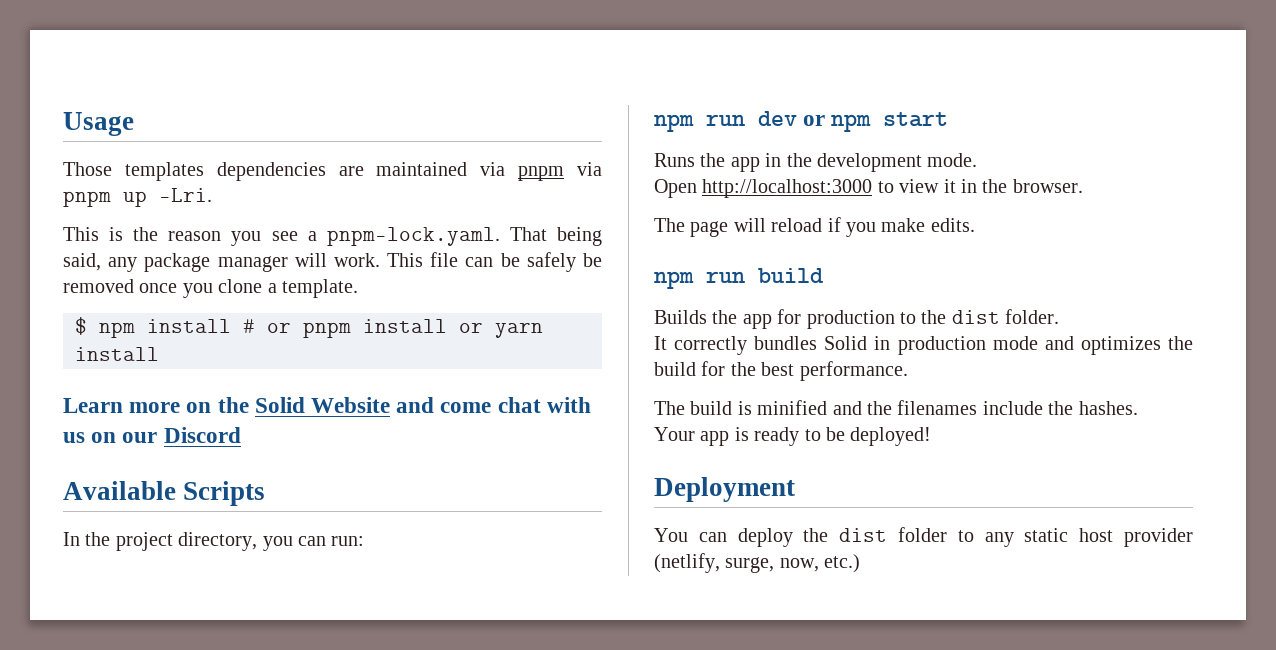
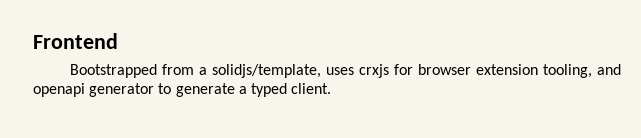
[63,112,134,136] [63,162,602,181] [63,188,212,207] [63,227,602,246] [63,252,602,272] [63,279,358,298] [75,317,543,338] [75,347,159,361] [63,397,591,413] [63,427,241,443] [63,481,266,506] [63,532,365,551] [654,111,949,132] [654,153,978,172] [654,179,1083,198] [654,217,975,237] [654,268,824,289] [654,309,1060,329] [654,336,1193,355] [654,361,908,381] [654,400,1138,415] [654,427,932,446] [654,477,795,502] [654,527,1193,547] [654,553,861,573] Usage // Those templates dependencies are maintained via pnpm via pnpm up -Lri. // This is the reason you see a pnpm-lock.yaml. That being said, any package manager will work. This file can be safely be removed once you clone a template. // $ npm install # or pnpm install or yarn install // Learn more on the Solid Website and come chat with us on our Discord // Available Scripts // In the project directory, you can run: // npm run dev or npm start // Runs the app in the development mode. // Open http://localhost:3000 to view it in the browser. // The page will reload if you make edits. // npm run build // Builds the app for production to the dist folder. // It correctly bundles Solid in production mode and optimizes the build for the best performance. // The build is minified and the filenames include the hashes. // Your app is ready to be deployed! // Deployment // You can deploy the dist folder to any static host provider (netlify, surge, now, etc.) -> [33,33,118,49] [70,64,621,78] [33,83,332,97] Frontend // Bootstrapped from a solidjs/template, uses crxjs for browser extension tooling, and openapi generator to generate a typed client.

